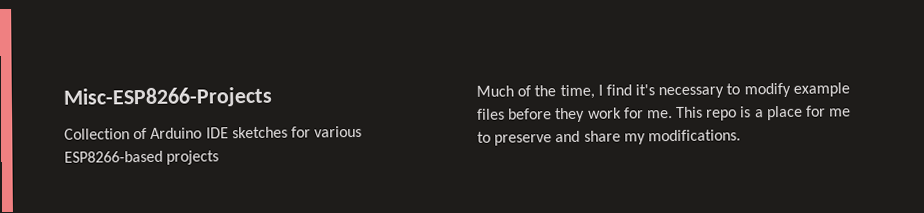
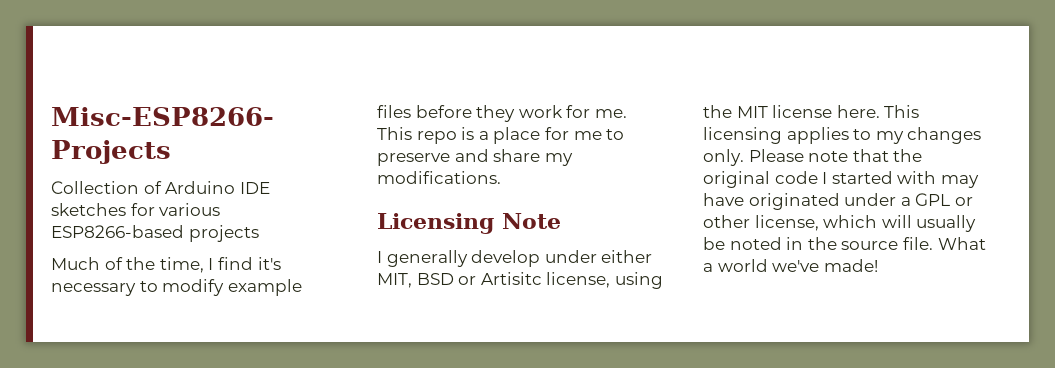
(741, 135) none -> [377,213,561,234] [377,250,653,267] [377,272,663,289] [703,105,920,118] [703,127,982,144] [703,149,923,166] [703,171,979,188] [703,193,973,210] [703,215,977,232] [703,237,986,250] [703,259,878,272] // Licensing Note // I generally develop under either MIT, BSD or Artisitc license, using the MIT license here. This licensing applies to my changes only. Please note that the original code I started with may have originated under a GPL or other license, which will usually be noted in the source file. What a world we've made!

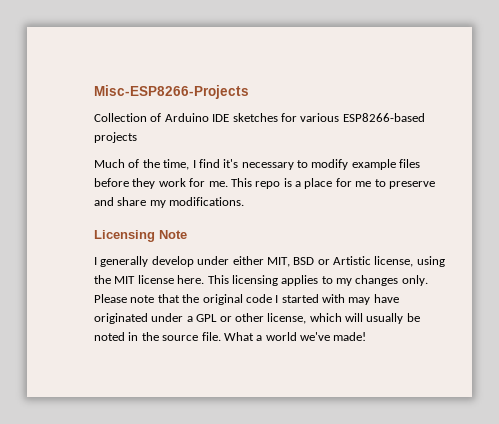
[480,272,542,285] Artisitc -> [333,256,371,265] Artistic

